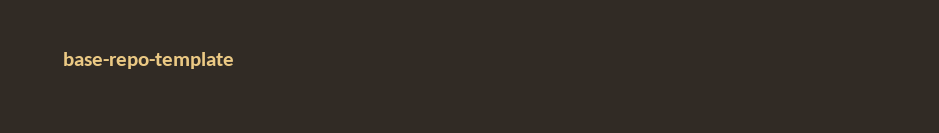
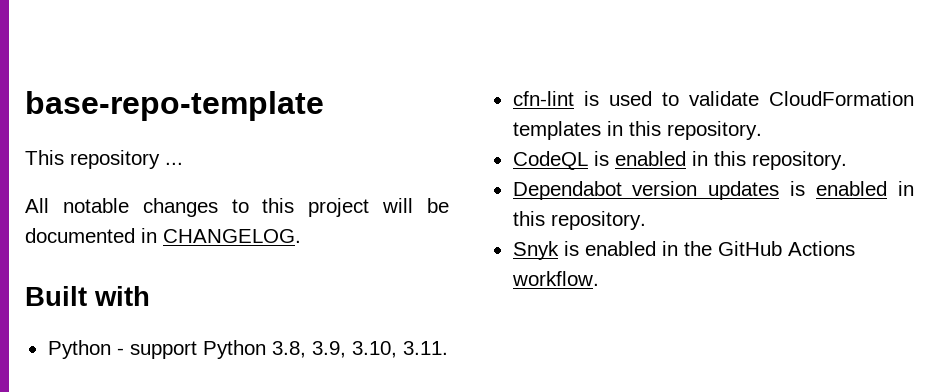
(234, 60) none -> [25,150,183,169] [25,198,449,217] [25,228,301,243] [25,286,150,306] [47,340,448,359] [512,91,914,106] [512,121,762,140] [512,151,847,170] [512,181,914,200] [512,211,646,230] [512,241,855,260] [511,271,599,286] // This repository ... // All notable changes to this project will be documented in CHANGELOG. // Built with // Python - support Python 3.8, 3.9, 3.10, 3.11. // cfn-lint is used to validate CloudFormation templates in this repository. // CodeQL is enabled in this repository. // Dependabot version updates is enabled in this repository. // Snyk is enabled in the GitHub Actions workflow.

